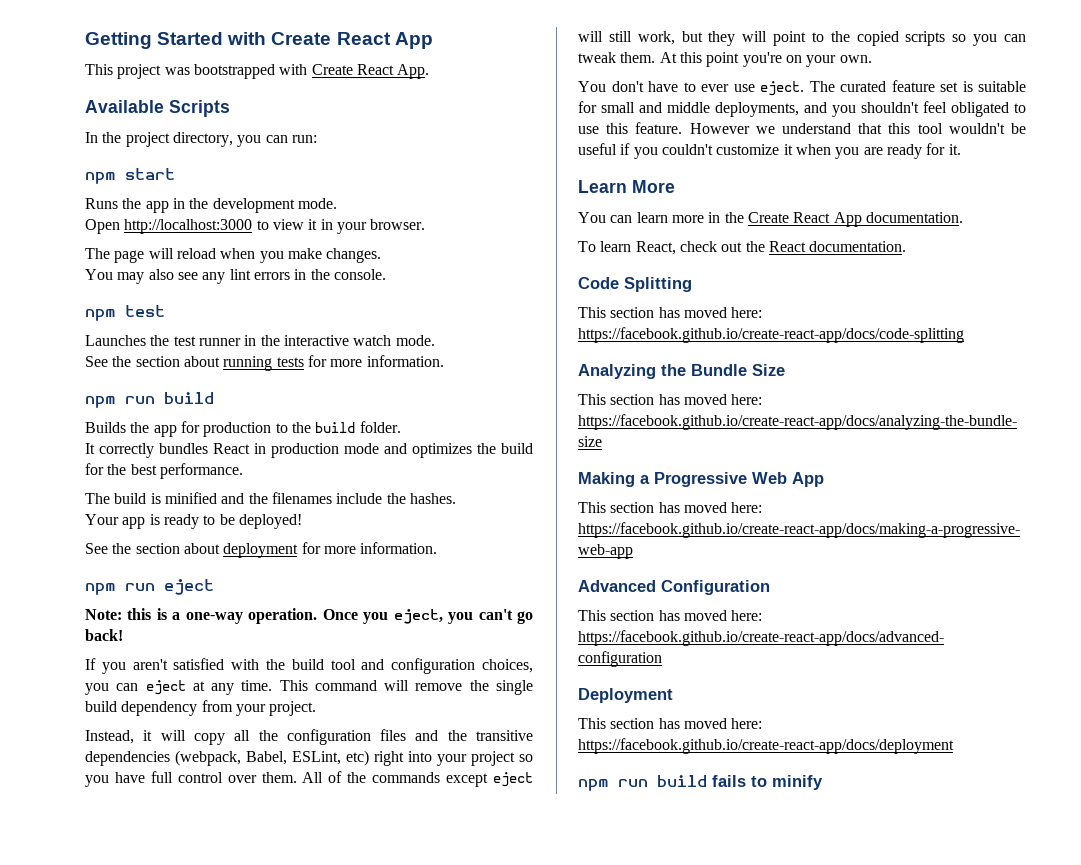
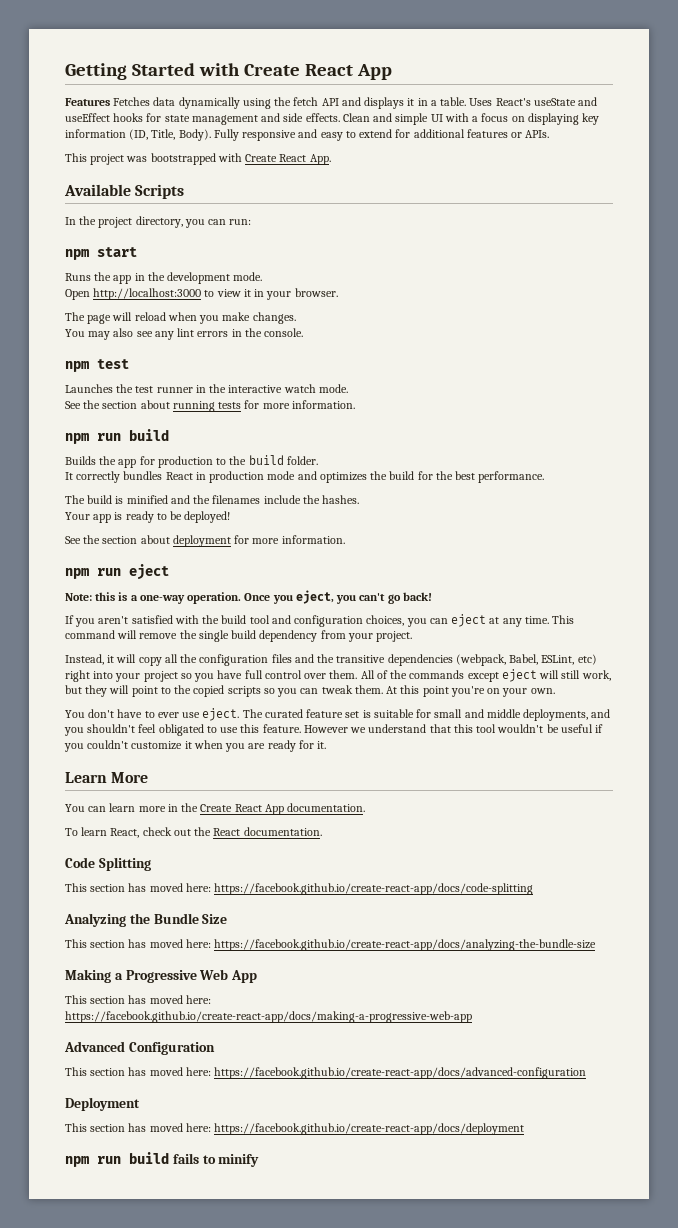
(433, 40) none -> [65,97,598,109] [65,113,600,125] [65,129,550,141] // Features Fetches data dynamically using the fetch API and displays it in a table. Uses React's useState and useEffect hooks for state management and side effects. Clean and simple UI with a focus on displaying key information (ID, Title, Body). Fully responsive and easy to extend for additional features or APIs.

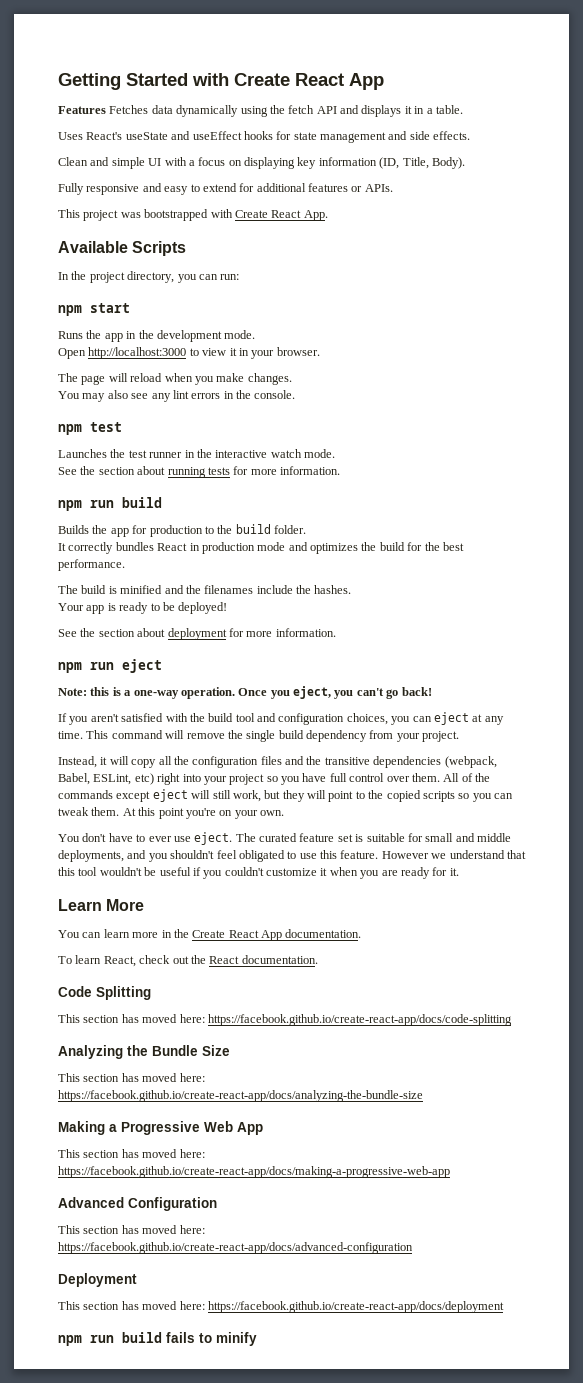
(467, 101) none -> (463, 109) //
(340, 117) none -> (471, 135) //
(211, 135) none -> (465, 163) //

